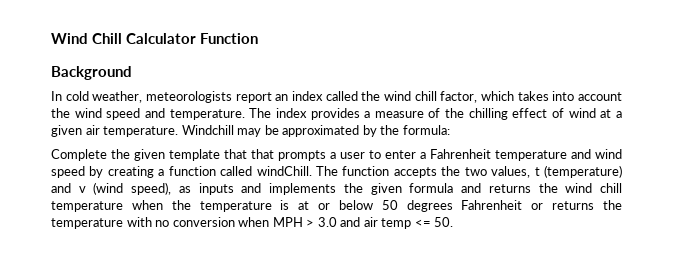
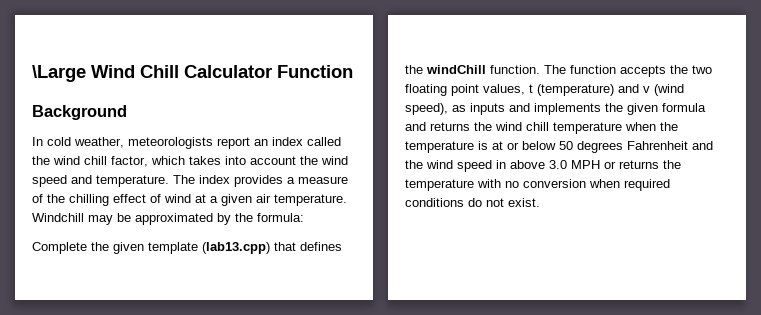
(51, 38) none -> [32,65,86,82] \Large
[224,149,622,161] [51,166,312,178] that that prompts a user to enter a Fahrenheit temperature and wind speed by creating a function called windChill. -> [202,242,342,254] [405,65,540,74] (lab13.cpp) that defines the windChill function.
(487, 171) none -> [405,84,479,96] floating point
(523, 205) none -> [692,141,713,150] [405,160,600,172] and the wind speed in above 3.0 MPH
[272,217,454,229] MPH > 3.0 and air temp <= 50. -> [624,179,670,191] [405,198,540,207] required conditions do not exist.

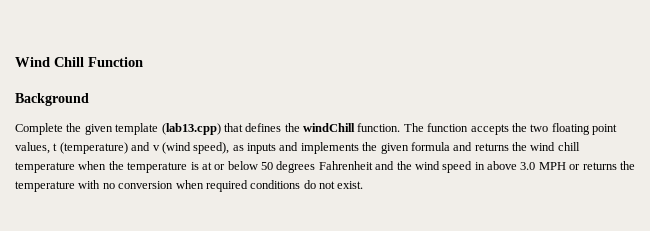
[32,65,86,82] \Large -> (15, 62) none
[184,65,272,78] Calculator -> (84, 62) none
[32,137,341,149] [32,156,348,167] [32,175,348,187] [32,194,347,206] [32,213,304,225] // In cold weather, meteorologists report an index called the wind chill factor, which takes into account the wind speed and temperature. The index provides a measure of the chilling effect of wind at a given air temperature. Windchill may be approximated by the formula: -> (89, 99) none

